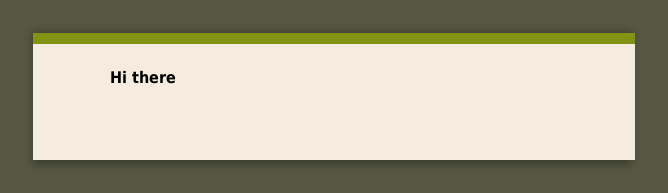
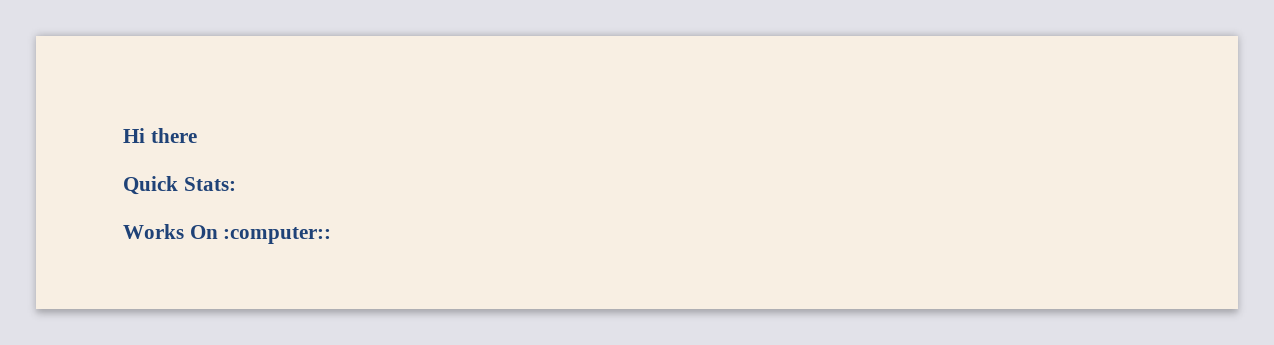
(176, 77) none -> [123,176,236,195] [123,224,332,244] // Quick Stats: // Works On :computer::

